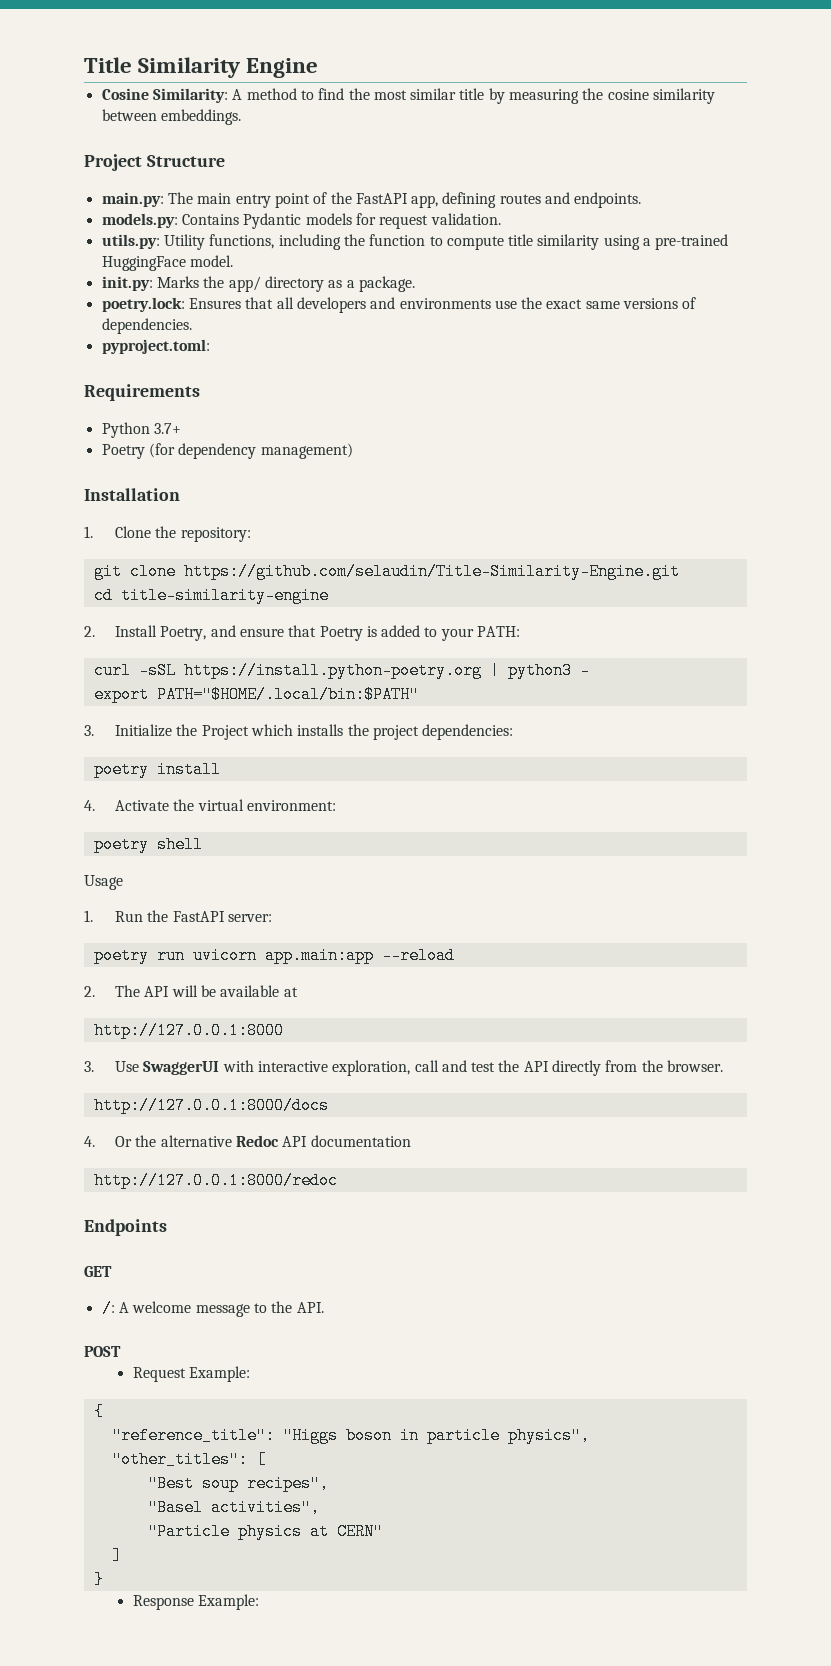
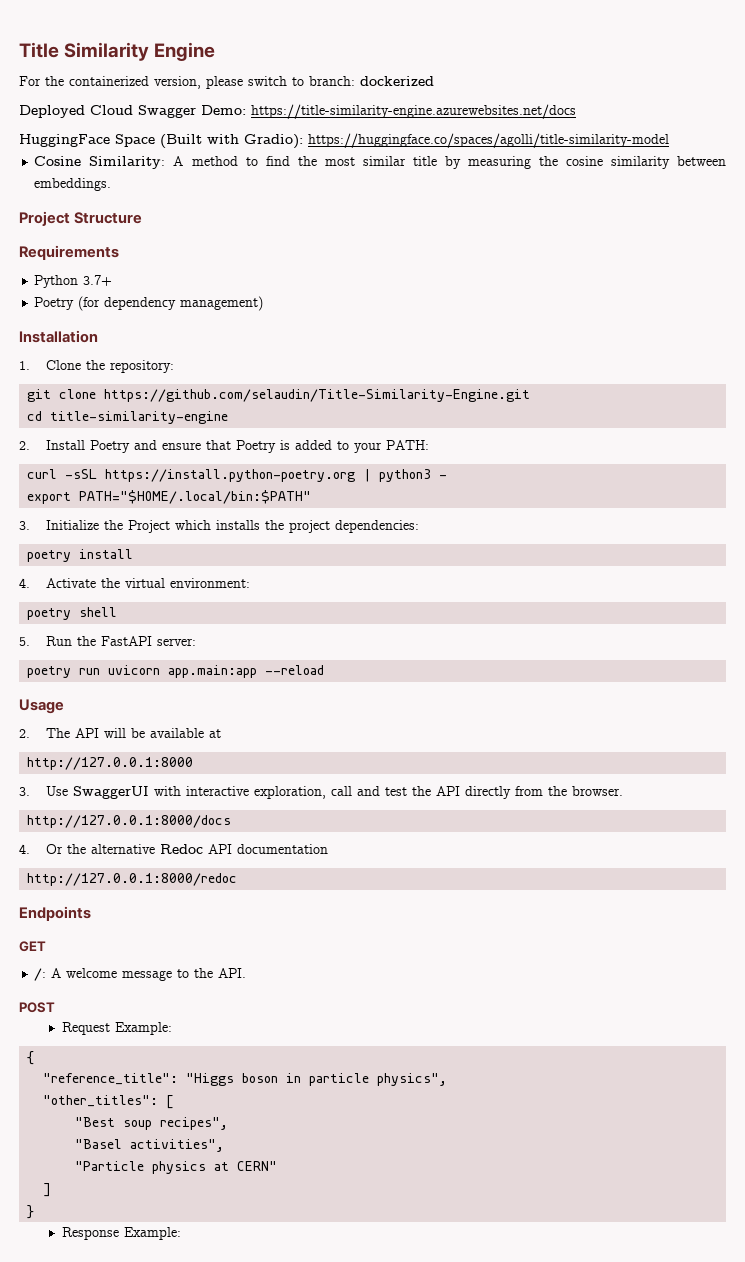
(319, 68) none -> [19,76,434,89] [19,104,576,119] [19,133,669,149] // For the containerized version, please switch to branch: dockerized // Deployed Cloud Swagger Demo: https://title-similarity-engine.azurewebsites.net/docs // HuggingFace Space (Built with Gradio): https://huggingface.co/spaces/agolli/title-similarity-model
[101,192,642,208] [101,213,501,229] [101,234,729,250] [101,255,233,271] [101,276,415,292] [101,297,697,313] [101,318,192,334] [101,339,210,354] // main.py: The main entry point of the FastAPI app, defining routes and endpoints. // models.py: Contains Pydantic models for request validation. // utils.py: Utility functions, including the function to compute title similarity using a pre-trained HuggingFace model. // init.py: Marks the app/ directory as a package. // poetry.lock: Ensures that all developers and environments use the exact same versions of dependencies. // pyproject.toml: -> (143, 218) none
[160,626,207,641] Poetry, -> [90,440,131,453] Poetry
[84,875,123,890] [84,910,93,922] Usage // 1. -> [19,637,30,646] 5.
(455, 955) none -> [19,699,64,714] // Usage

